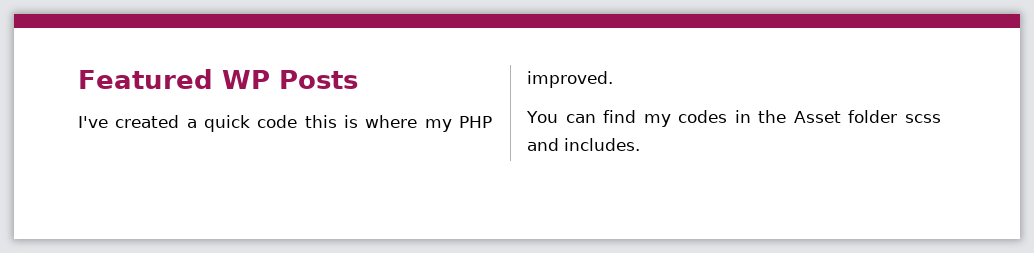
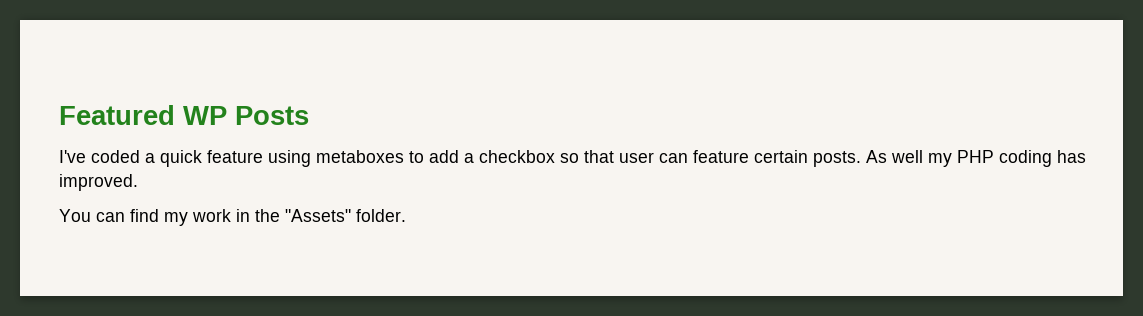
[115,115,180,128] created -> [91,150,140,163] coded
[257,115,492,132] code this is where my PHP -> [207,150,1086,167] feature using metaboxes to add a checkbox so that user can feature certain posts. As well my PHP coding has
[678,110,728,123] codes -> [192,209,231,222] work
[793,110,941,123] [527,138,640,151] Asset folder scss and includes. -> [285,209,406,222] "Assets" folder.

